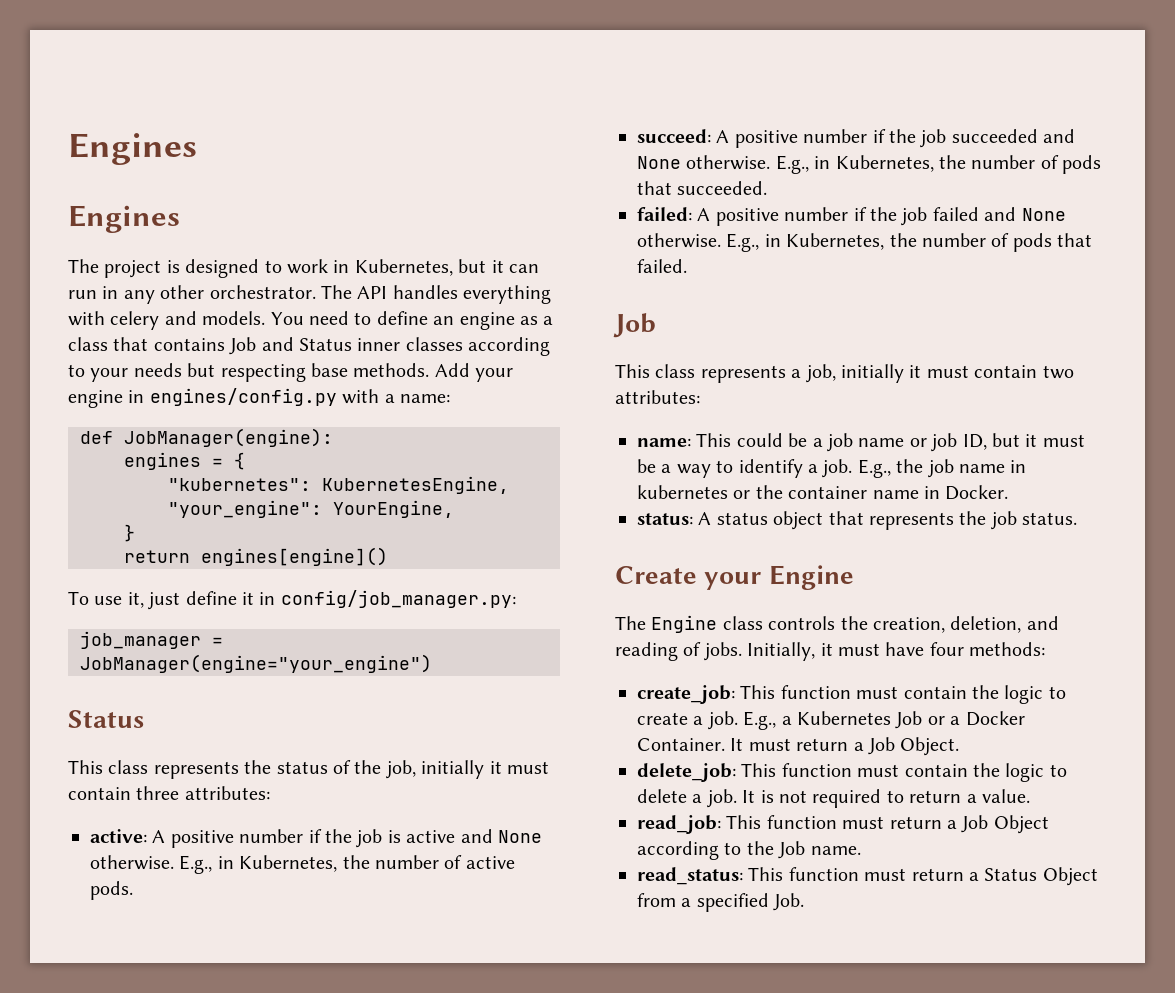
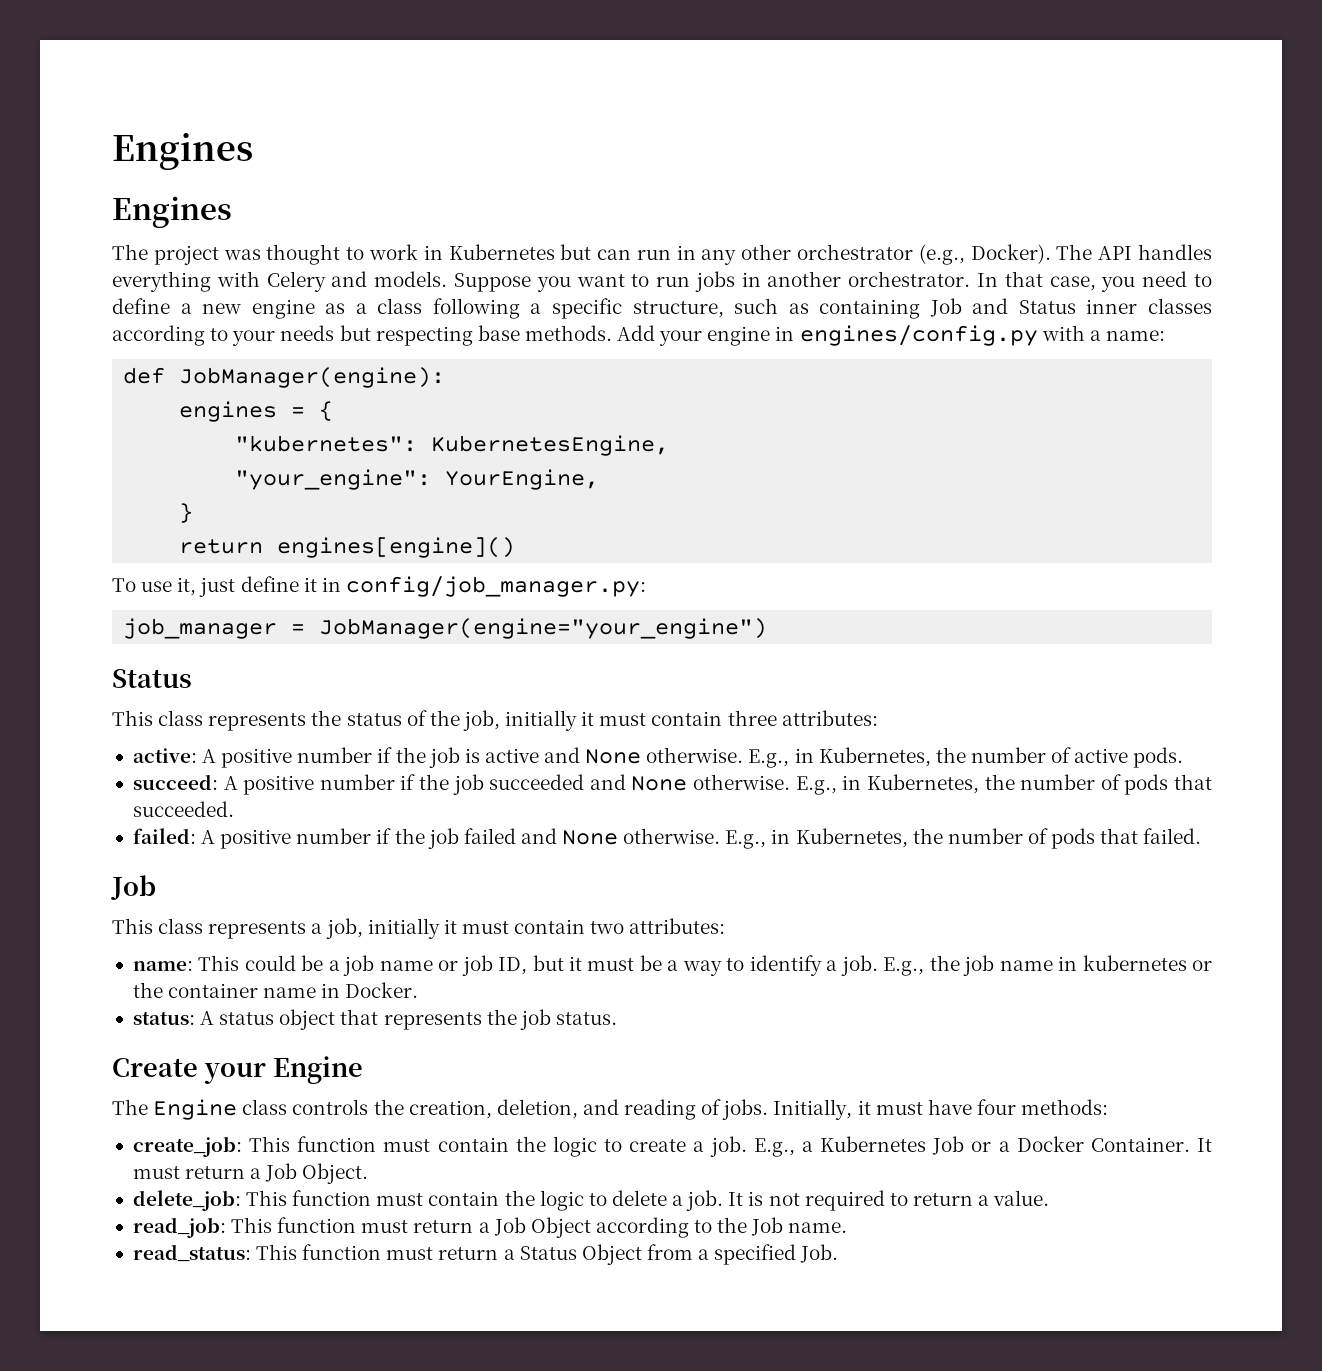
[166,259,260,278] is designed -> [223,244,341,265] was thought
[354,259,504,276] Kubernetes, but it -> [448,244,592,260] Kubernetes but
[209,285,316,299] orchestrator. -> [797,244,1051,265] orchestrator (e.g., Docker).
[110,311,160,330] celery -> [266,271,326,292] Celery
[270,312,304,325] You -> [453,271,1136,292] Suppose you want to run jobs in another orchestrator. In that case, you
[433,316,455,325] an -> [180,303,242,314] a new
[113,337,225,351] that contains -> [432,298,921,319] following a specific structure, such as containing

